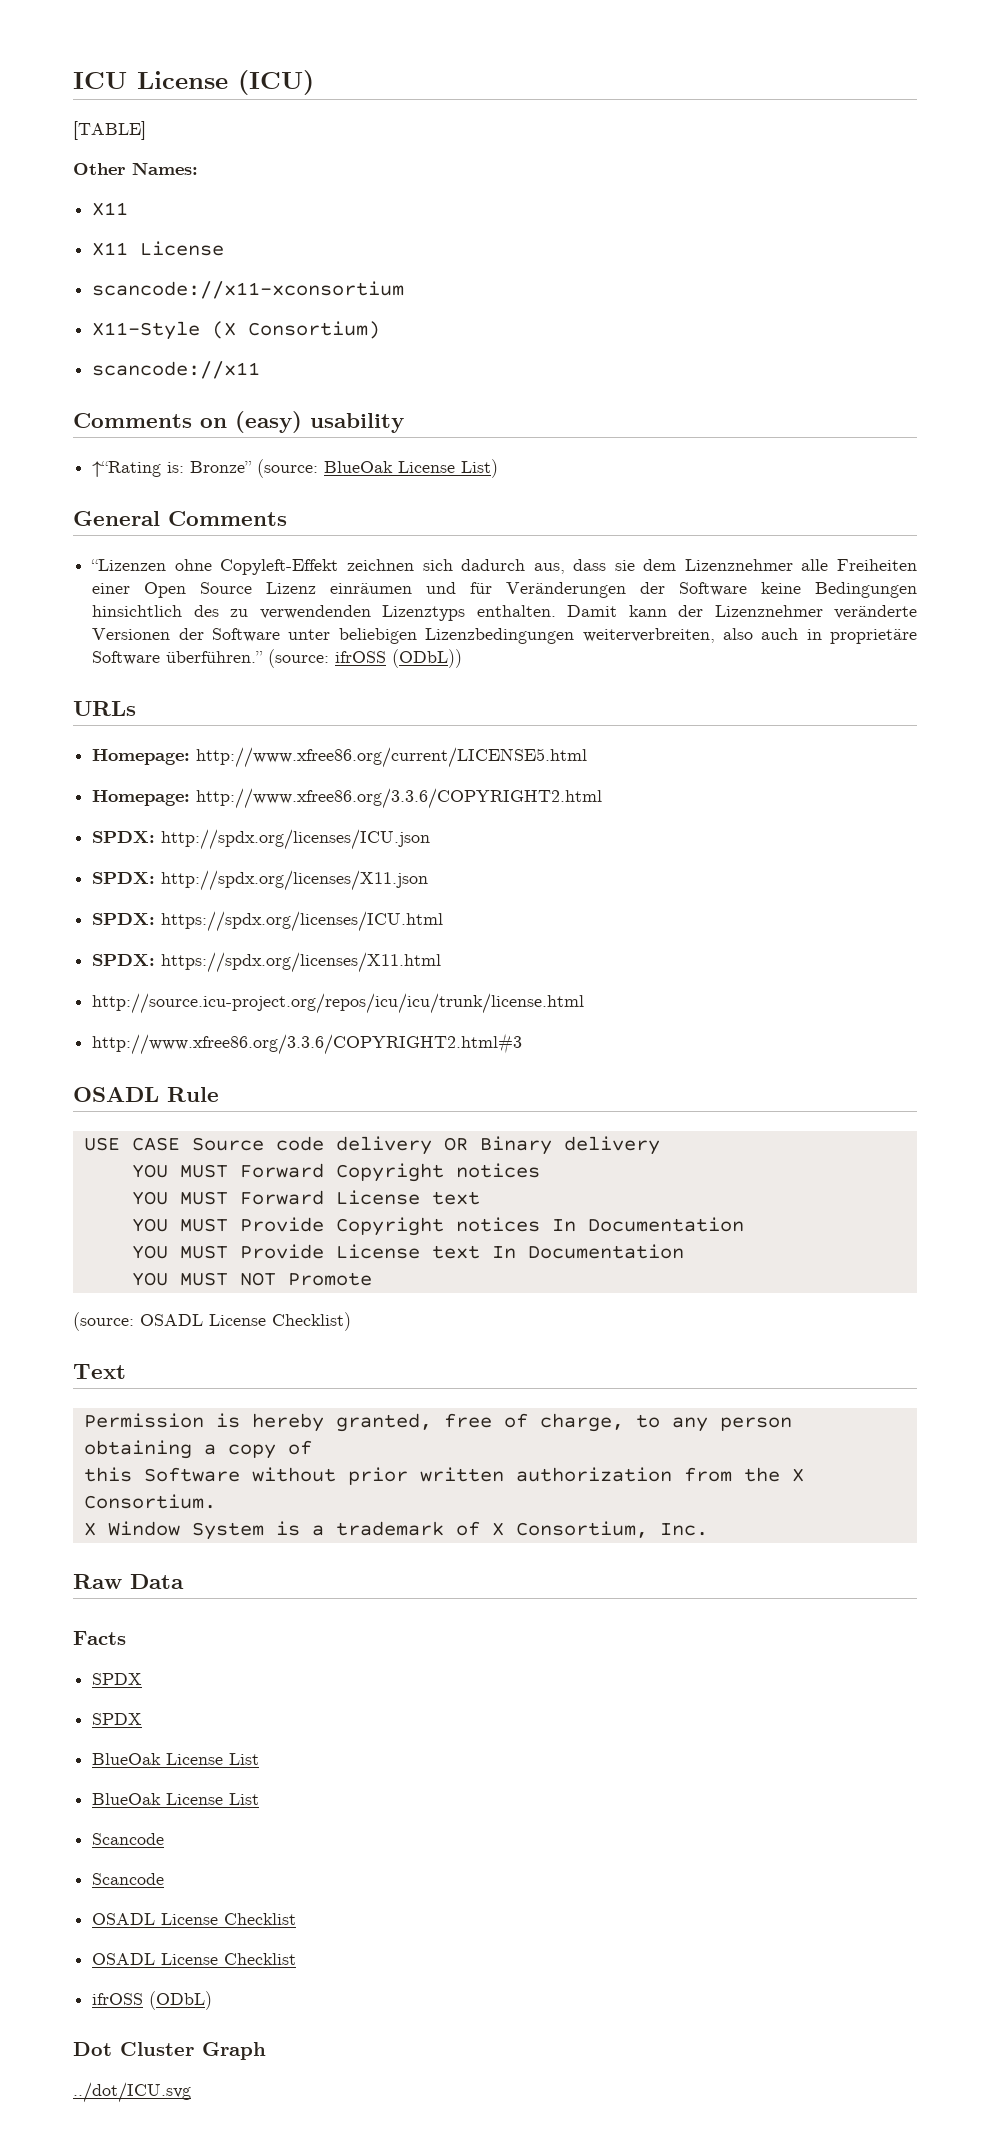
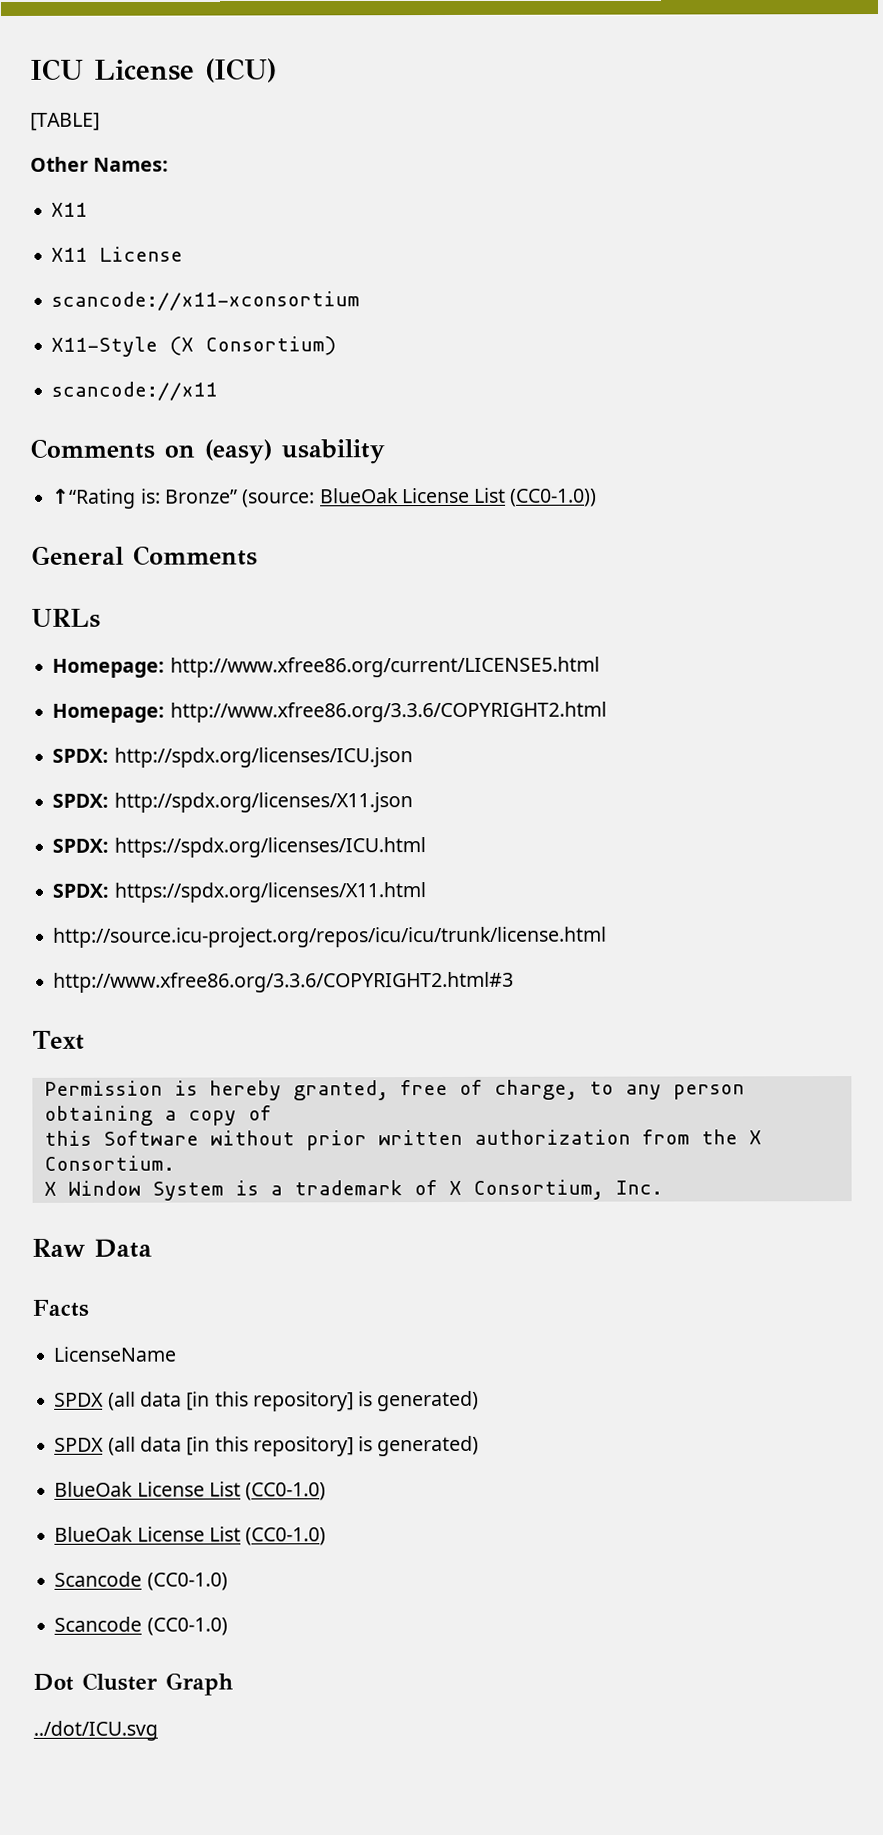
[461,459,499,478] List) -> [474,487,598,507] List (CC0-1.0))
[91,559,917,575] [92,582,918,598] [92,605,918,621] [92,628,917,644] [92,649,463,668] // “Lizenzen ohne Copyleft-Effekt zeichnen sich dadurch aus, dass sie dem Lizenznehmer alle Freiheiten einer Open Source Lizenz einräumen und für Veränderungen der Software keine Bedingungen hinsichtlich des zu verwendenden Lizenztyps enthalten. Damit kann der Lizenznehmer veränderte Versionen der Software unter beliebigen Lizenzbedingungen weiterverbreiten, also auch in proprietäre Software überführen.” (source: ifrOSS (ODbL)) -> (258, 555) none
[73,1087,219,1102] [83,1136,660,1155] [131,1163,540,1182] [131,1190,480,1205] [131,1217,744,1236] [131,1244,684,1259] [131,1272,372,1286] [73,1312,351,1331] // OSADL Rule // USE CASE Source code delivery OR Binary delivery // YOU MUST Forward Copyright notices // YOU MUST Forward License text // YOU MUST Provide Copyright notices In Documentation // YOU MUST Provide License text In Documentation // YOU MUST NOT Promote // (source: OSADL License Checklist) -> (515, 982) none
[92,1673,143,1685] [92,1713,143,1725] [92,1753,260,1765] [92,1793,260,1805] [92,1833,165,1845] [92,1873,165,1885] [92,1913,297,1925] [92,1953,297,1965] [92,1991,213,2010] SPDX // SPDX // BlueOak License List // BlueOak License List // Scancode // Scancode // OSADL License Checklist // OSADL License Checklist // ifrOSS (ODbL) -> [53,1346,178,1362] [54,1390,480,1412] [54,1435,480,1457] [54,1481,327,1501] [54,1526,327,1546] [54,1571,228,1591] [54,1616,228,1636] LicenseName // SPDX (all data [in this repository] is generated) // SPDX (all data [in this repository] is generated) // BlueOak License List (CC0-1.0) // BlueOak License List (CC0-1.0) // Scancode (CC0-1.0) // Scancode (CC0-1.0)

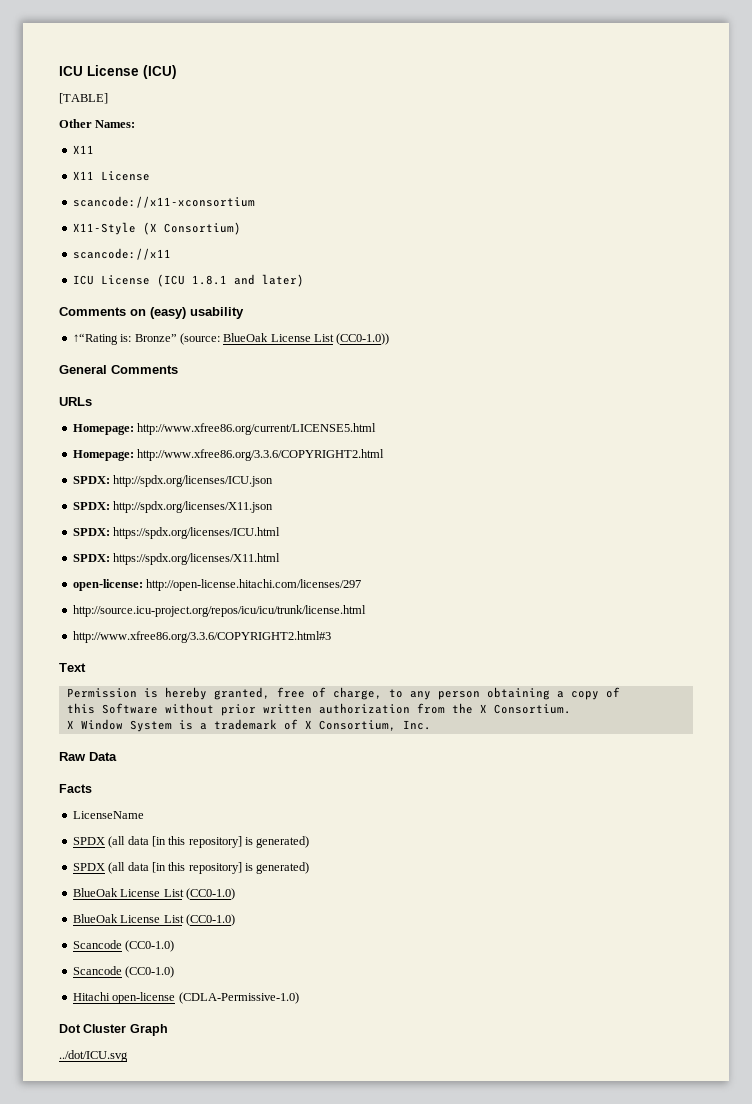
(219, 391) none -> [72,274,304,287] // ICU License (ICU 1.8.1 and later)
(426, 892) none -> [72,579,362,591] // open-license: http://open-license.hitachi.com/licenses/297
(228, 1626) none -> [72,992,299,1004] // Hitachi open-license (CDLA-Permissive-1.0)

